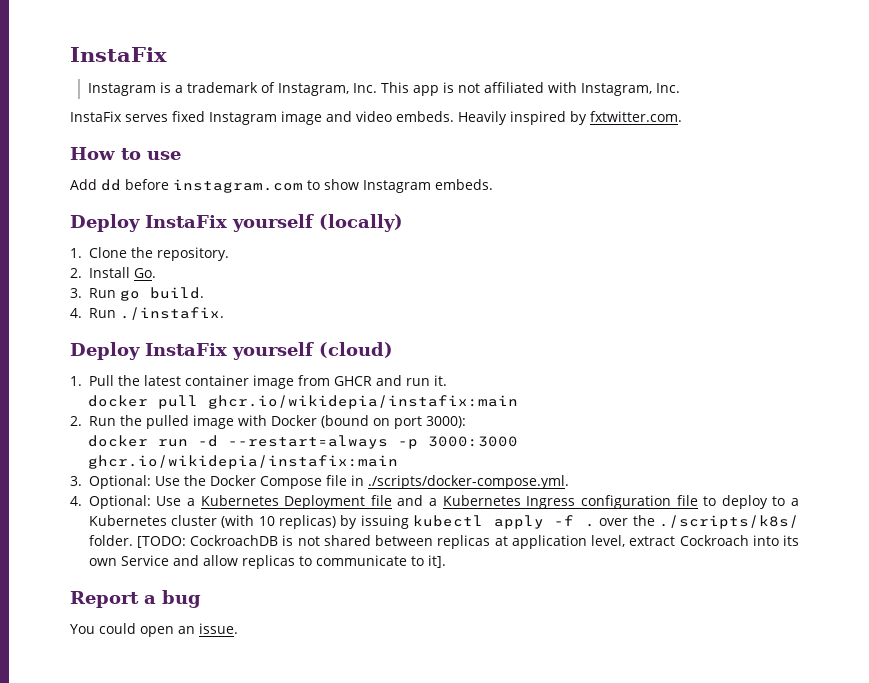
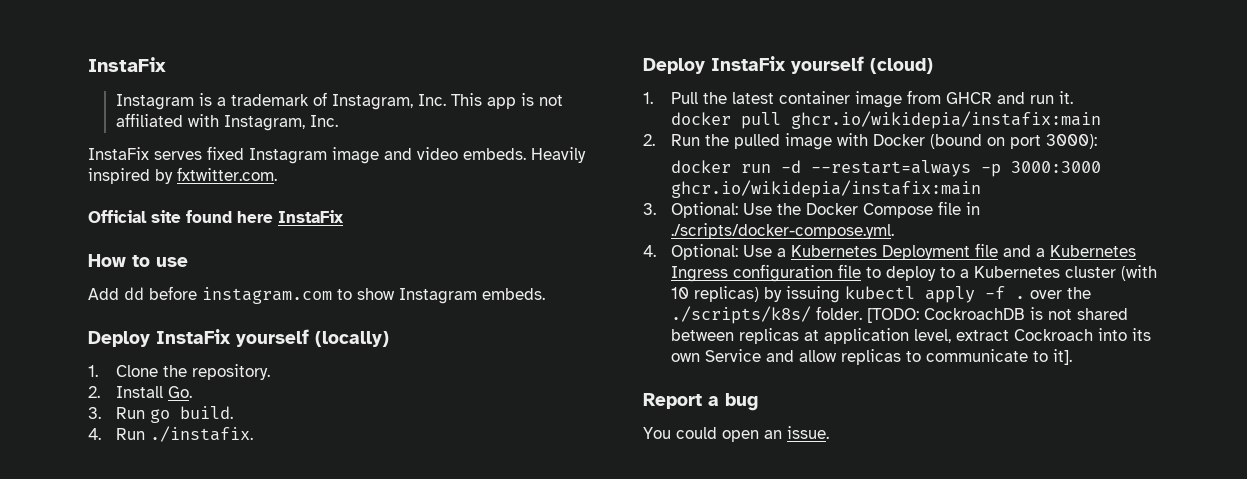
(682, 116) none -> [88,210,344,223] // Official site found here InstaFix

